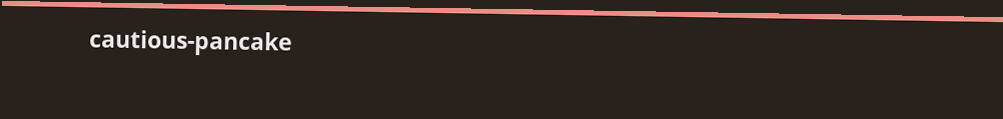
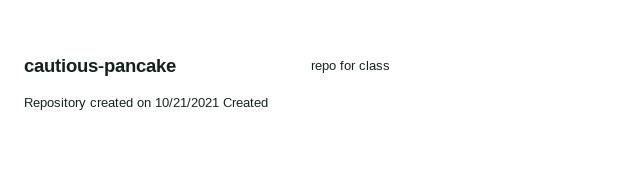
(293, 43) none -> [24,98,268,110] [311,61,390,73] // Repository created on 10/21/2021 Created repo for class

